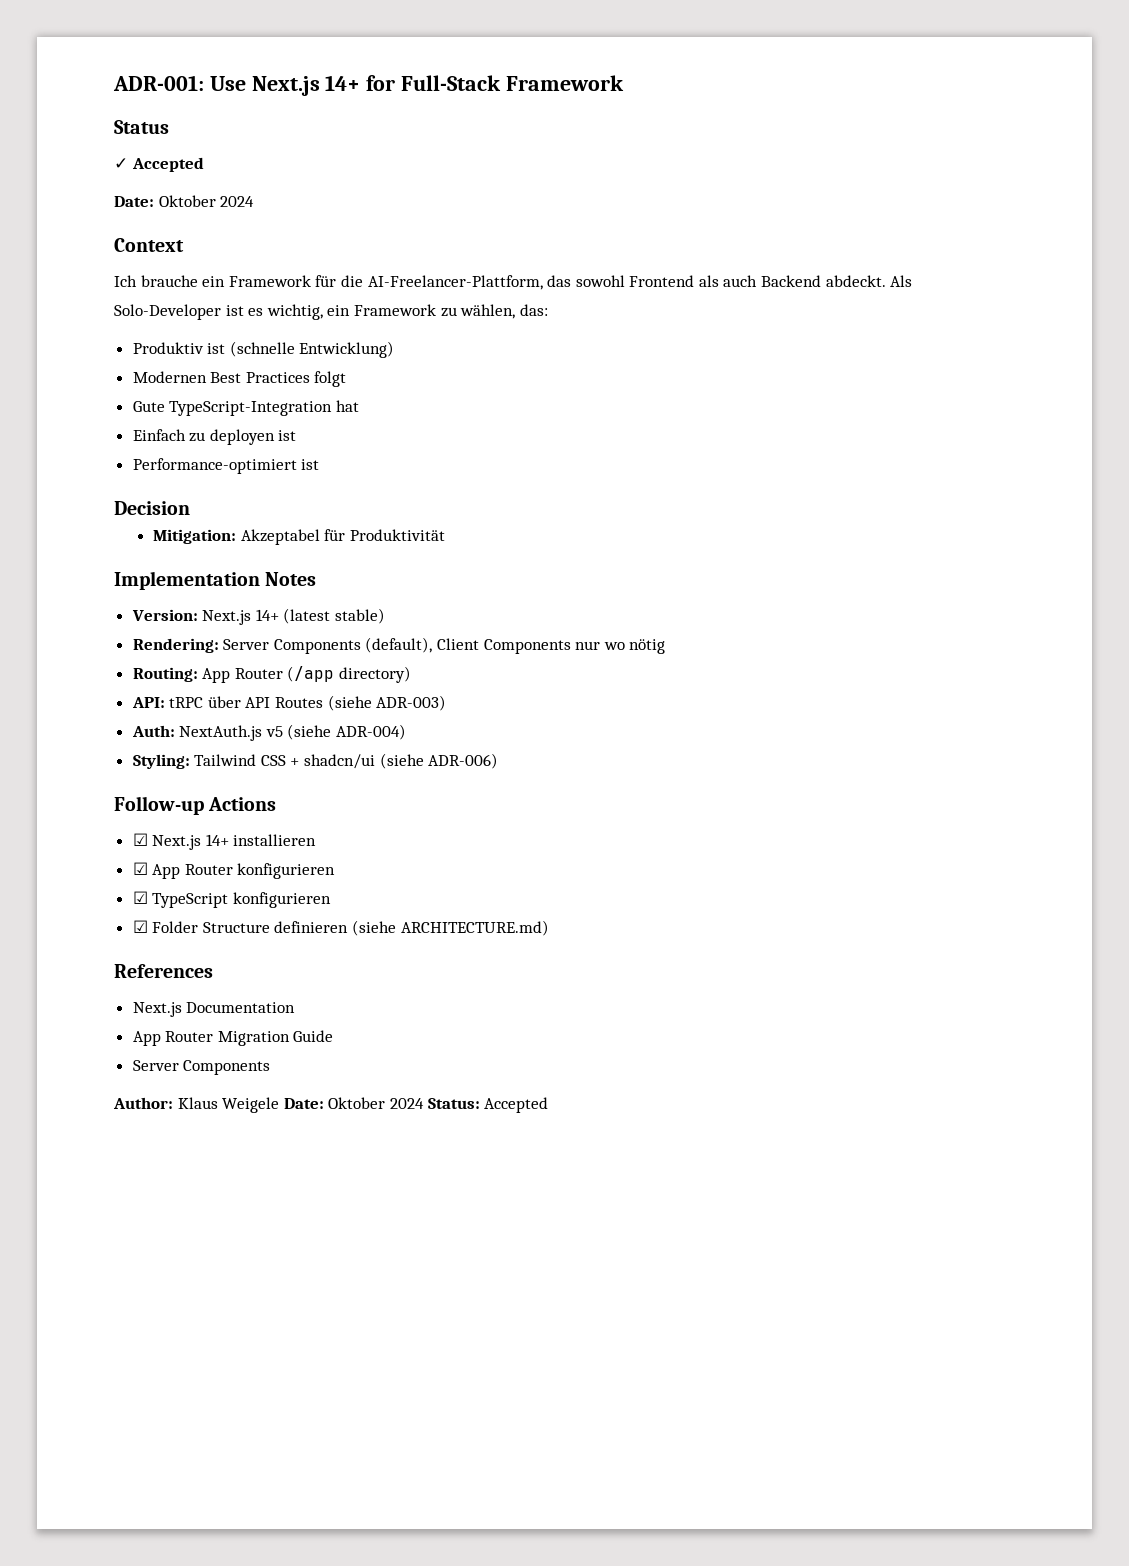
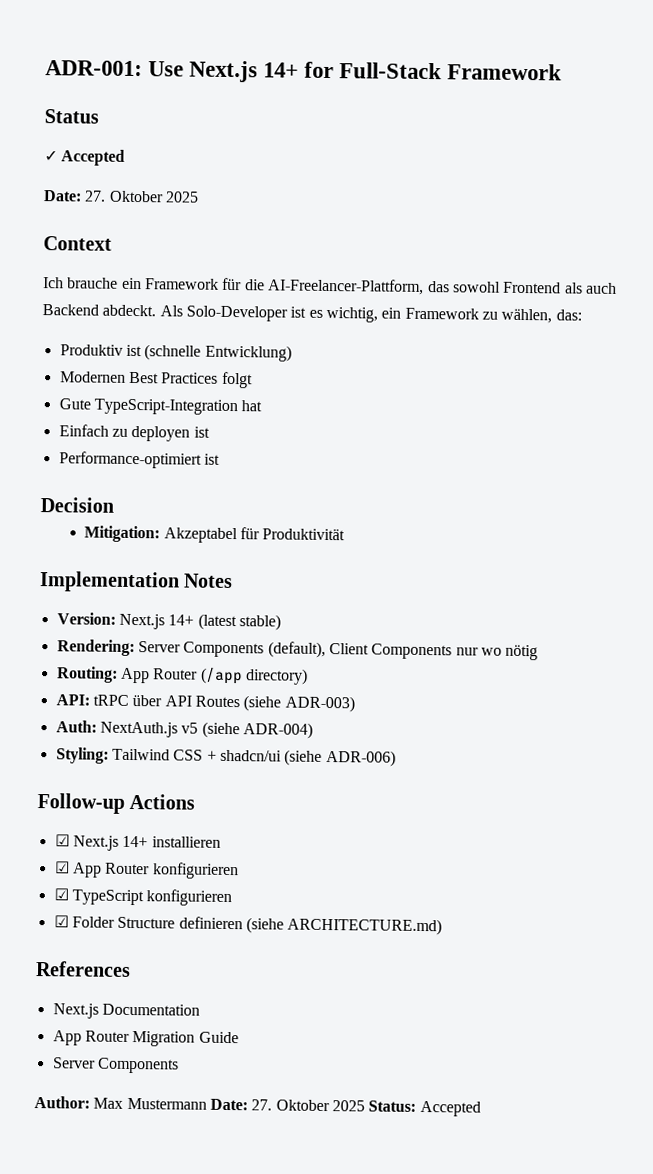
[158,195,255,207] Oktober 2024 -> [84,190,199,203] 27. Oktober 2025
[177,1097,424,1113] Klaus Weigele Date: Oktober 2024 -> [93,1097,365,1112] Max Mustermann Date: 27. Oktober 2025

